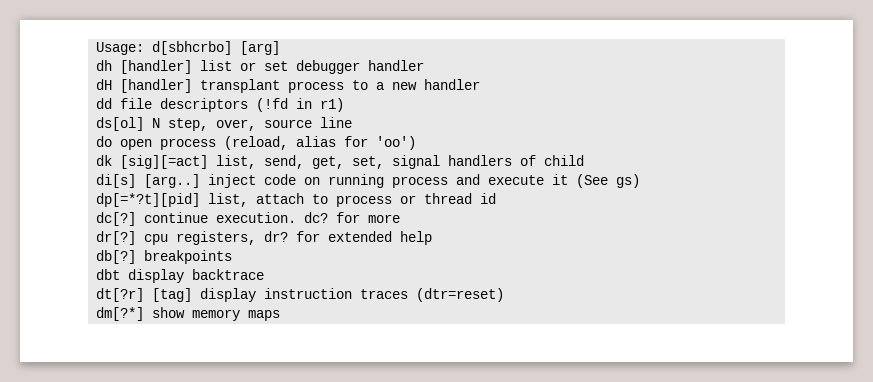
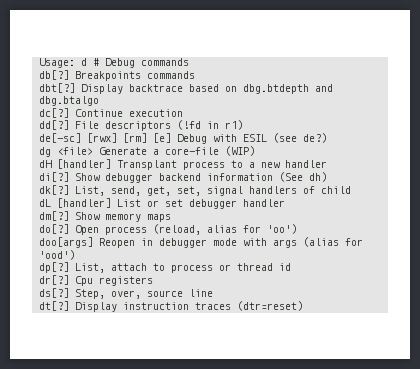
[151,41,280,55] [95,60,424,74] d[sbhcrbo] [arg] // dh [handler] list or set debugger handler -> [80,58,189,68] [38,70,195,81] [38,83,333,94] [38,96,99,106] [38,108,183,118] [38,120,243,131] [38,133,327,144] [38,146,255,157] d # Debug commands // db[?] Breakpoints commands // dbt[?] Display backtrace based on dbg.btdepth and dbg.btalgo // dc[?] Continue execution // dd[?] File descriptors (!fd in r1) // de[-sc] [rwx] [rm] [e] Debug with ESIL (see de?) // dg <file> Generate a core-file (WIP)
[199,79,280,93] transplant -> [116,160,177,170] Transplant
[95,98,344,112] [95,117,352,131] [95,136,416,150] [95,155,256,169] dd file descriptors (!fd in r1) // ds[ol] N step, over, source line // do open process (reload, alias for 'oo') // dk [sig][=act] list, -> [38,172,327,183] [38,185,105,196] di[?] Show debugger backend information (See dh) // dk[?] List,
[95,174,640,188] [95,193,248,207] di[s] [arg..] inject code on running process and execute it (See gs) // dp[=*?t][pid] list, -> [38,198,285,209] [38,211,171,222] [38,224,297,235] [38,237,363,248] [38,250,75,260] [38,262,105,273] dL [handler] List or set debugger handler // dm[?] Show memory maps // do[?] Open process (reload, alias for 'oo') // doo[args] Reopen in debugger mode with args (alias for 'ood') // dp[?] List,
[95,212,400,226] [95,231,432,245] [95,250,232,264] [95,269,264,283] [95,288,256,302] dc[?] continue execution. dc? for more // dr[?] cpu registers, dr? for extended help // db[?] breakpoints // dbt display backtrace // dt[?r] [tag] display -> [38,275,153,286] [38,288,213,299] [38,301,117,312] dr[?] Cpu registers // ds[?] Step, over, source line // dt[?] Display
[95,307,280,321] // dm[?*] show memory maps -> (303, 306) none

